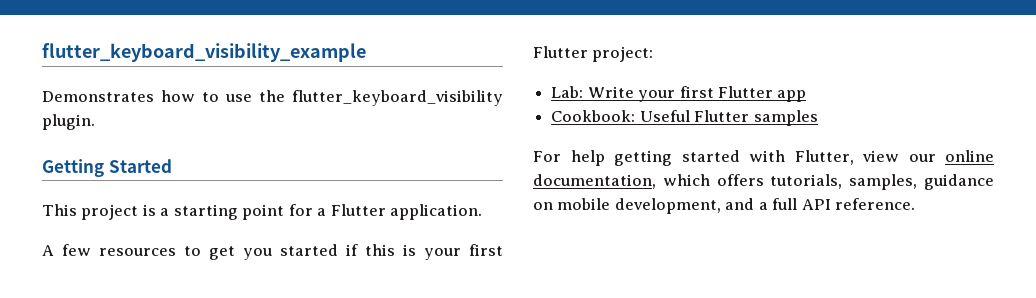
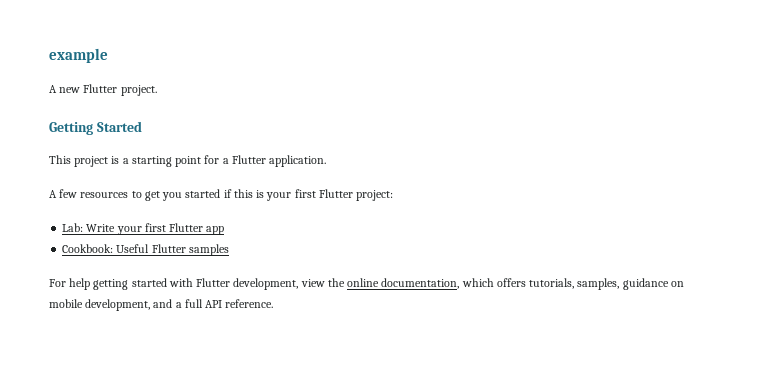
[42,43,366,62] [42,90,503,106] [42,114,95,130] flutter_keyboard_visibility_example // Demonstrates how to use the flutter_keyboard_visibility plugin. -> [49,48,108,63] [49,84,157,96] example // A new Flutter project.
[794,150,936,165] Flutter, view our -> [196,278,345,290] Flutter development, view the

